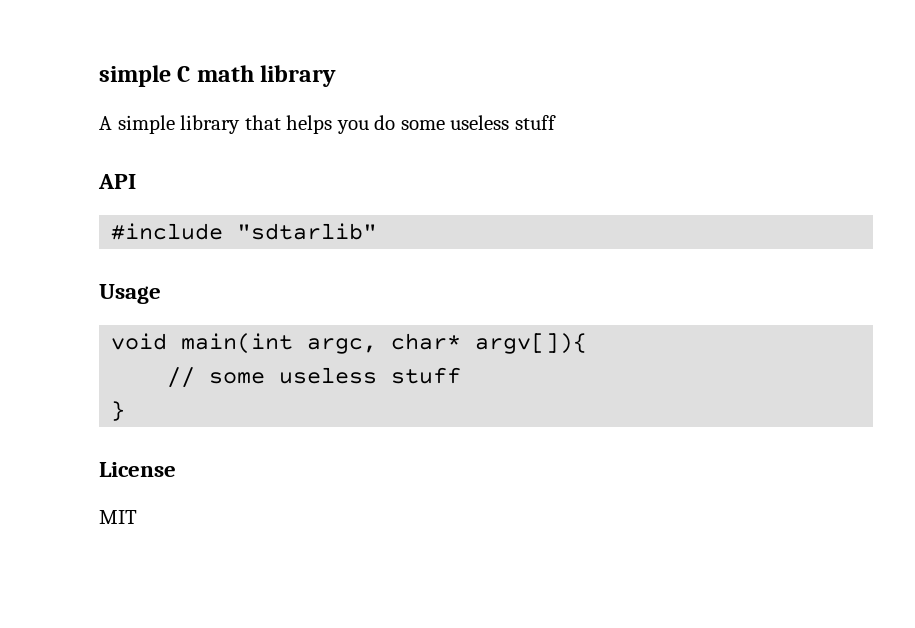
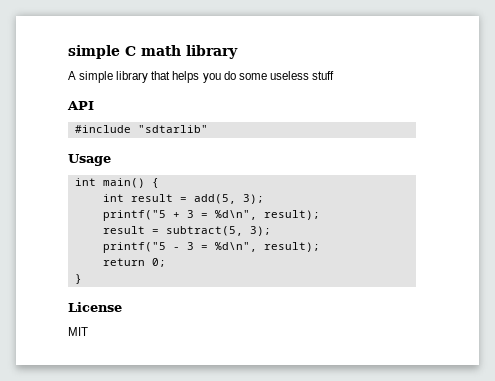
[111,333,588,354] [167,367,462,388] void main(int argc, char* argv[]){ // // some useless stuff -> [74,178,159,188] [102,194,264,204] [102,210,320,221] [102,226,271,236] [102,242,320,253] [102,258,166,267] int main() { // int result = add(5, 3); // printf("5 + 3 = %d\n", result); // result = subtract(5, 3); // printf("5 - 3 = %d\n", result); // return 0;

